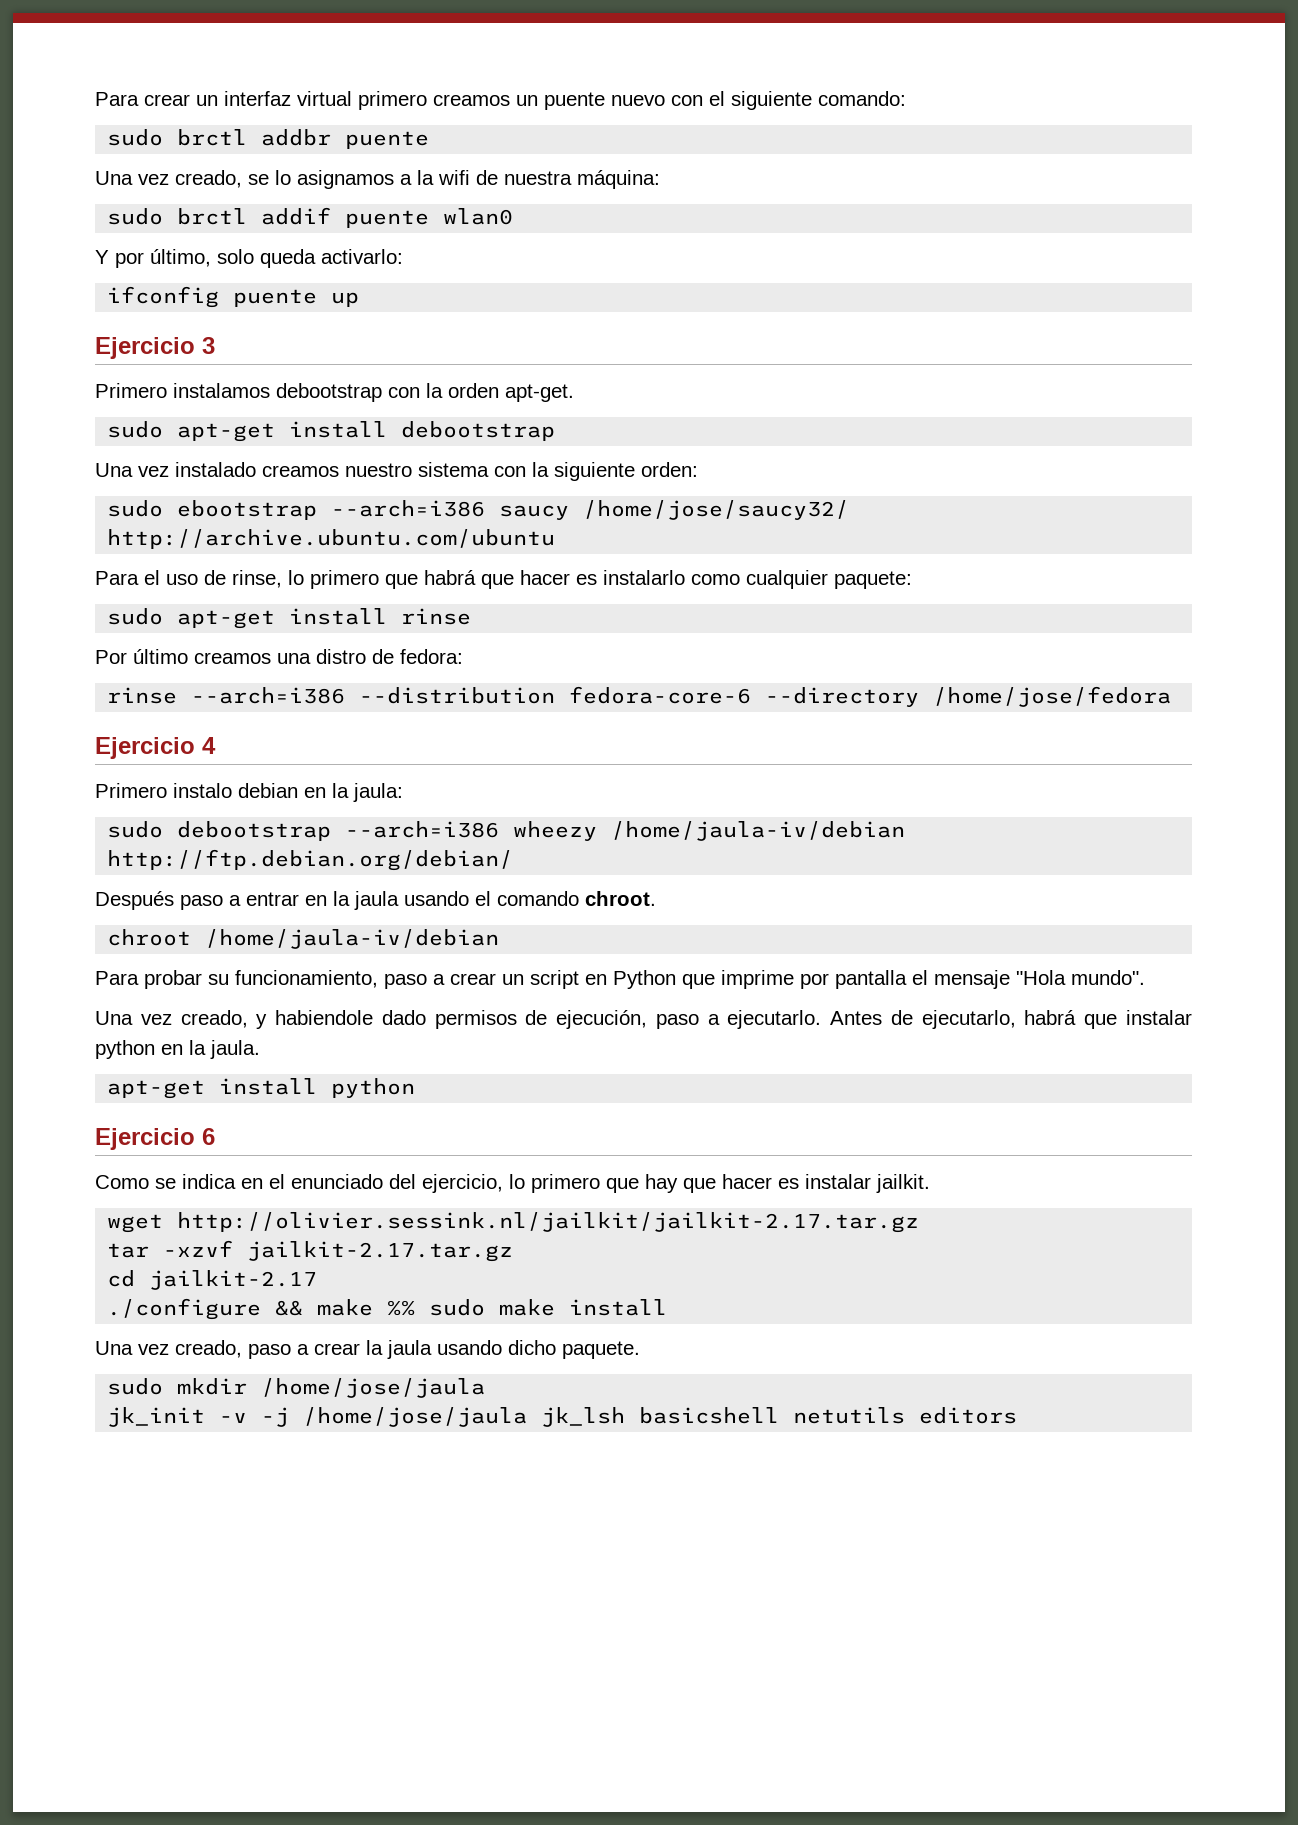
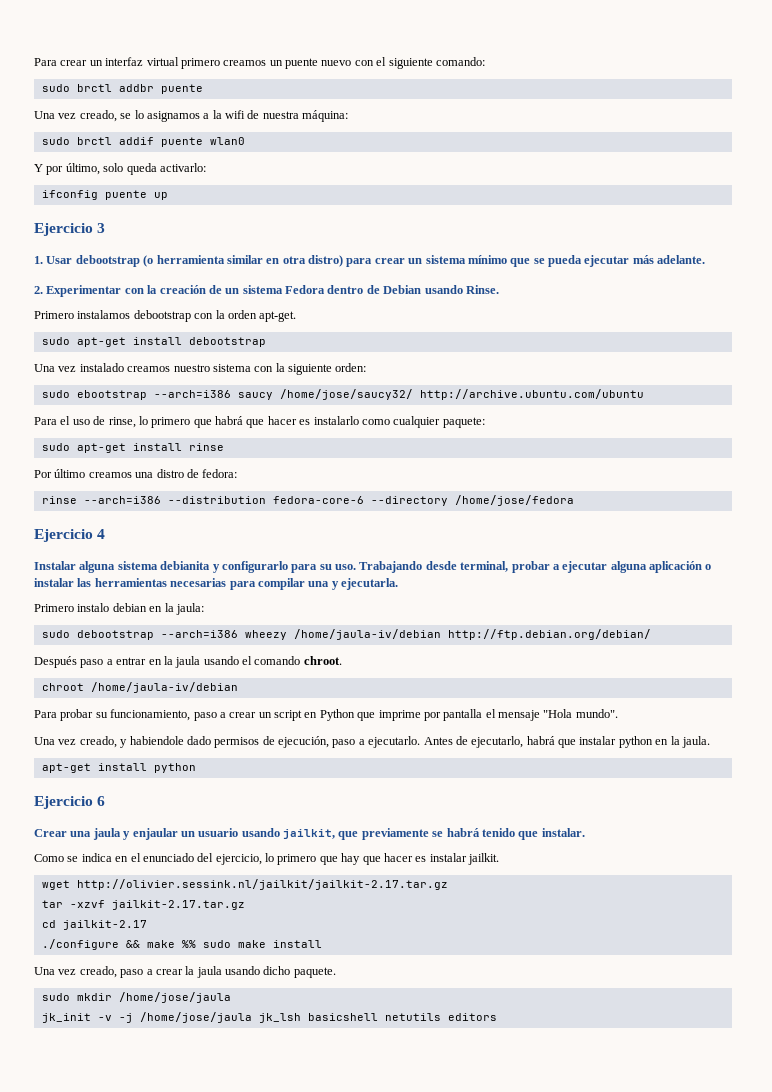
(215, 345) none -> [34,255,706,267] [34,285,499,297] // 1. Usar debootstrap (o herramienta similar en otra distro) para crear un sistema mínimo que se pueda ejecutar más adelante. // 2. Experimentar con la creación de un sistema Fedora dentro de Debian usando Rinse.
(216, 745) none -> [34,561,712,573] [34,578,398,590] // Instalar alguna sistema debianita y configurarlo para su uso. Trabajando desde terminal, probar a ejecutar alguna aplicación o instalar las herramientas necesarias para compilar una y ejecutarla.
(215, 1136) none -> [34,828,585,840] // Crear una jaula y enjaular un usuario usando jailkit, que previamente se habrá tenido que instalar.

